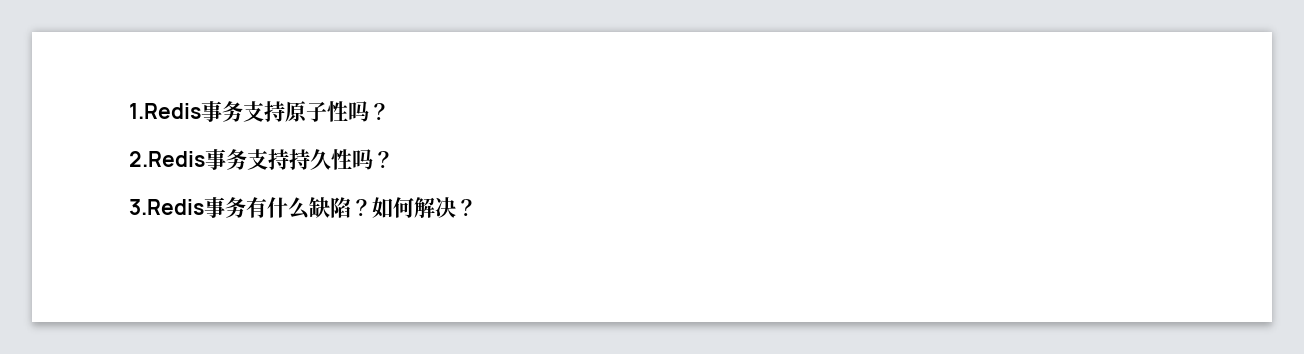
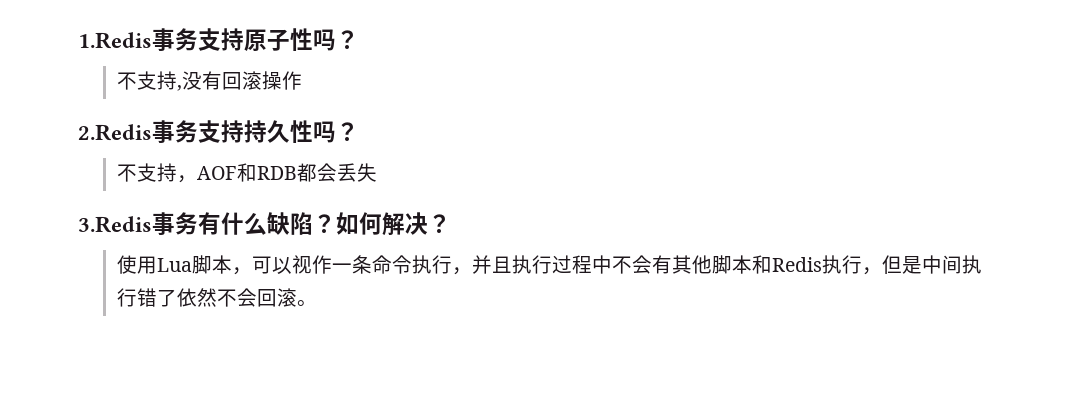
(390, 112) none -> [116,71,302,91] // 不支持,没有回滚操作
(394, 160) none -> [116,163,377,183] // 不支持，AOF和RDB都会丢失
(477, 208) none -> [116,255,982,275] [116,288,317,307] // 使用Lua脚本，可以视作一条命令执行，并且执行过程中不会有其他脚本和Redis执行，但是中间执行错了依然不会回滚。

